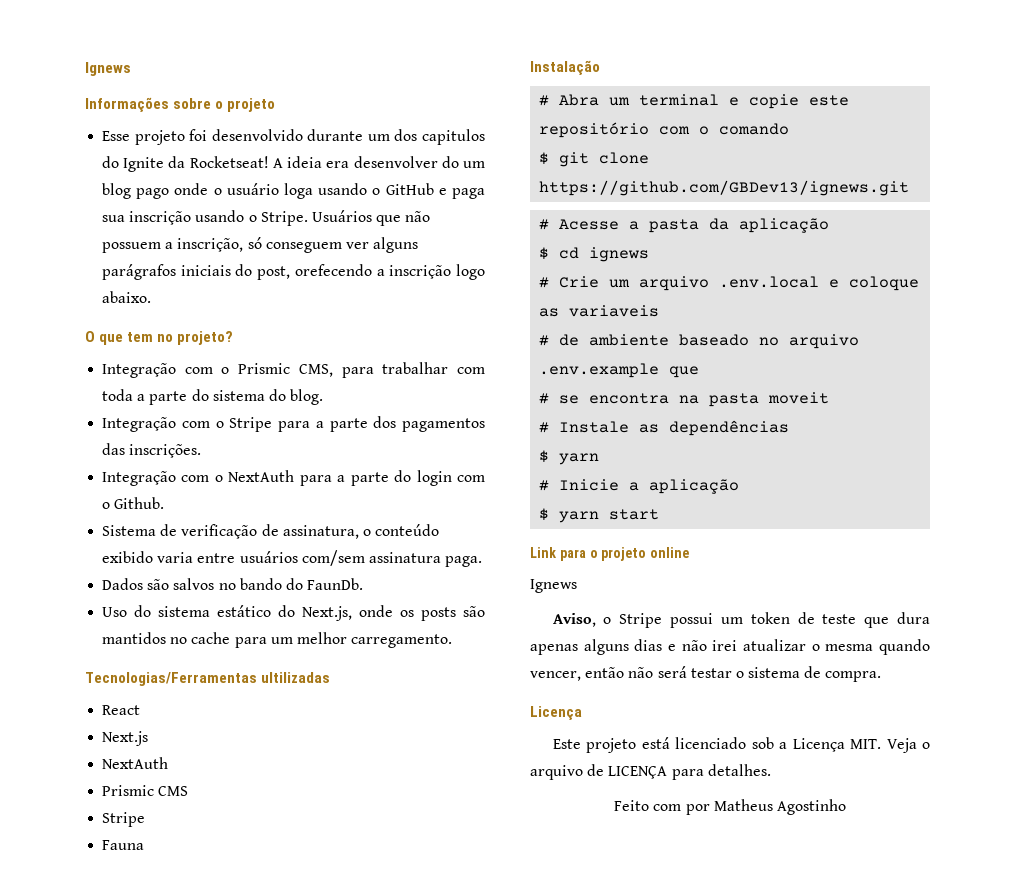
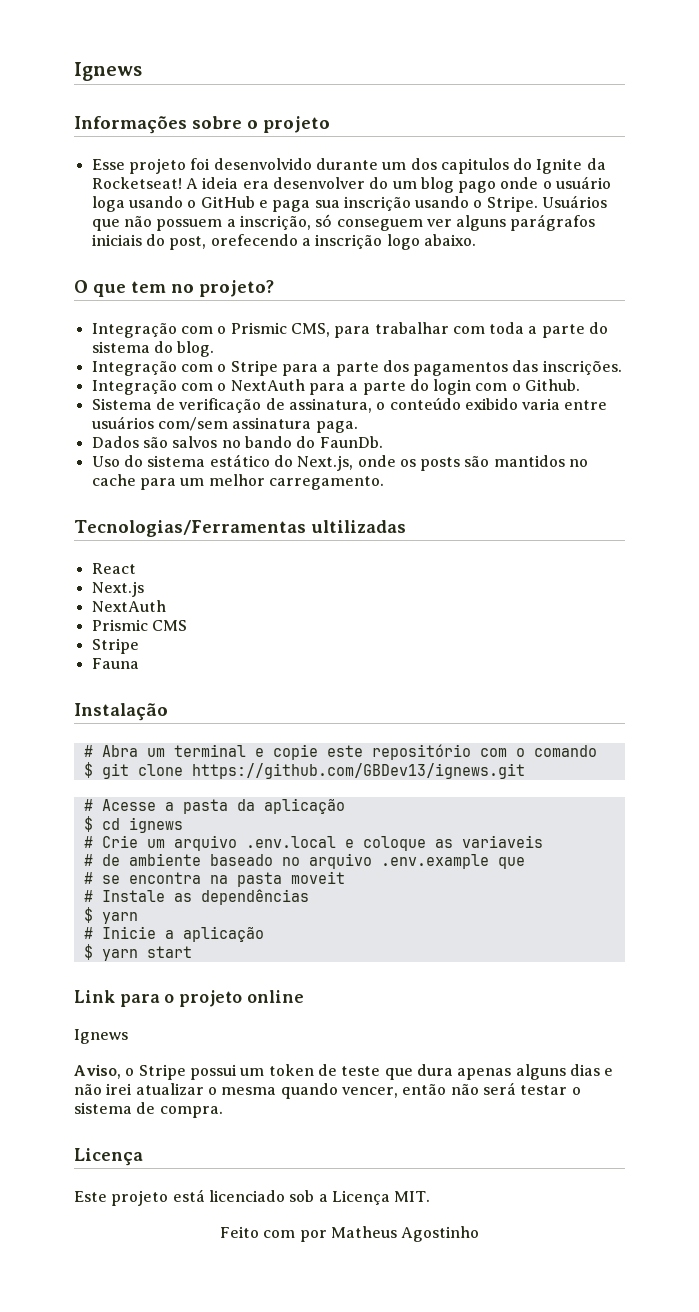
[886,738,930,753] [530,764,771,780] Veja o arquivo de LICENÇA para detalhes. -> (431, 1196) none

